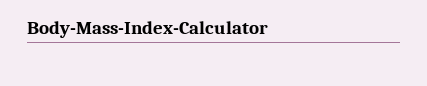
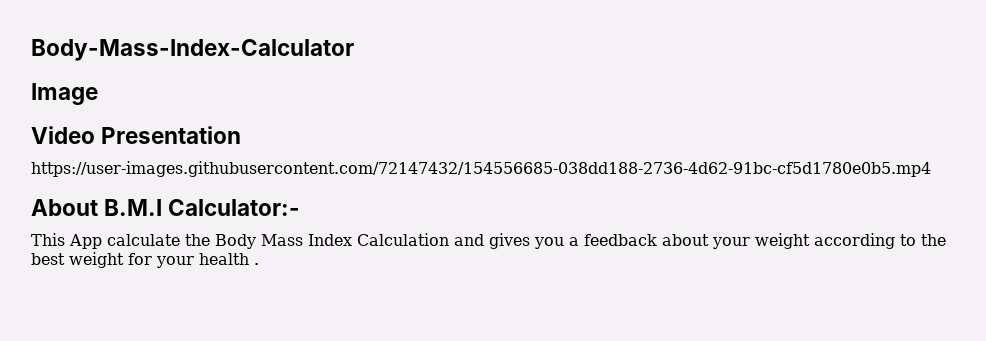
(268, 29) none -> [31,83,98,105] [31,126,242,144] [31,161,931,177] [31,199,301,216] [31,233,946,249] [31,252,259,268] // Image // Video Presentation // https://user-images.githubusercontent.com/72147432/154556685-038dd188-2736-4d62-91bc-cf5d1780e0b5.mp4 // About B.M.I Calculator:- // This App calculate the Body Mass Index Calculation and gives you a feedback about your weight according to the best weight for your health .

